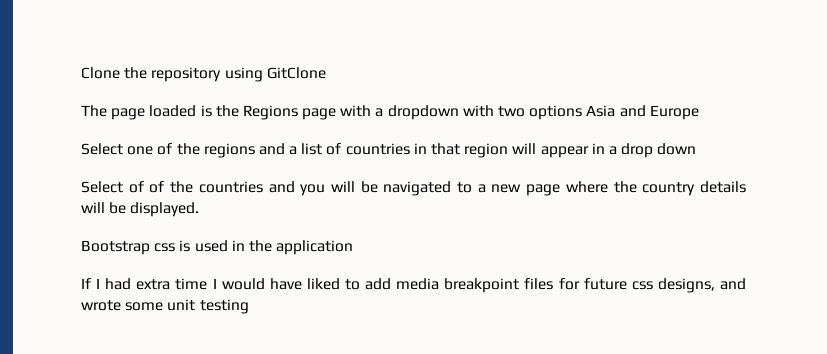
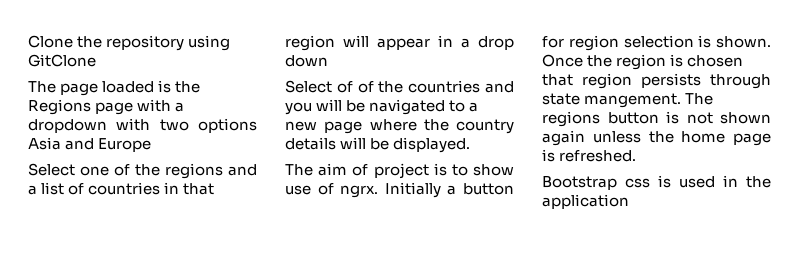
(200, 209) none -> [285,163,514,179] [285,182,514,198] [542,35,771,51] [542,54,744,70] [542,73,771,89] [542,93,714,108] [542,111,771,127] [542,130,771,146] [542,149,637,162] // The aim of project is to show use of ngrx. Initially a button for region selection is shown. Once the region is chosen that region persists through state mangement. The regions button is not shown again unless the home page is refreshed.
[81,278,746,293] [81,299,249,314] // If I had extra time I would have liked to add media breakpoint files for future css designs, and wrote some unit testing -> (629, 201) none

